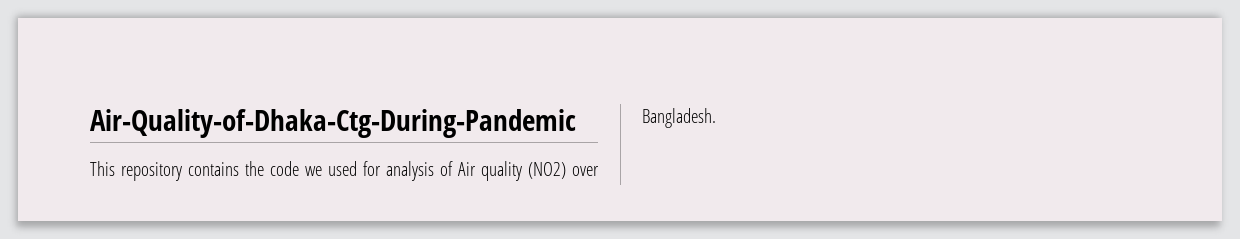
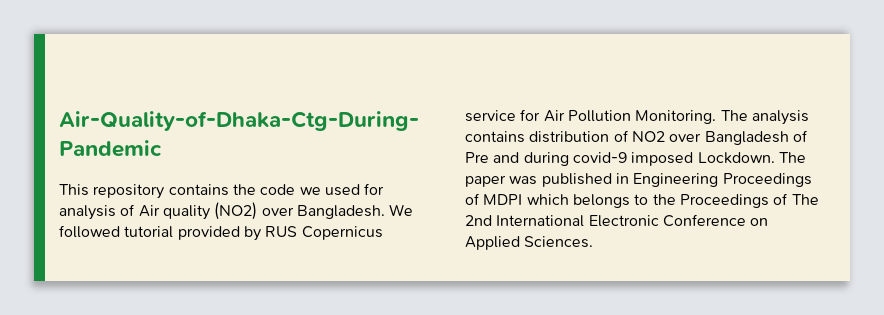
(716, 118) none -> [389,204,414,216] [59,225,383,241] [465,109,809,125] [465,130,808,145] [465,152,806,166] [465,173,812,187] [465,193,819,208] [465,214,769,227] [465,236,594,250] We followed tutorial provided by RUS Copernicus service for Air Pollution Monitoring. The analysis contains distribution of NO2 over Bangladesh of Pre and during covid-9 imposed Lockdown. The paper was published in Engineering Proceedings of MDPI which belongs to the Proceedings of The 2nd International Electronic Conference on Applied Sciences.

